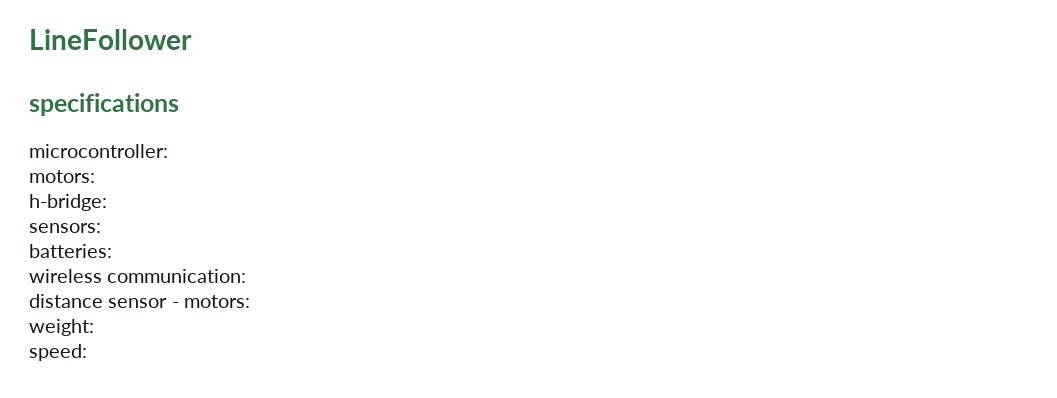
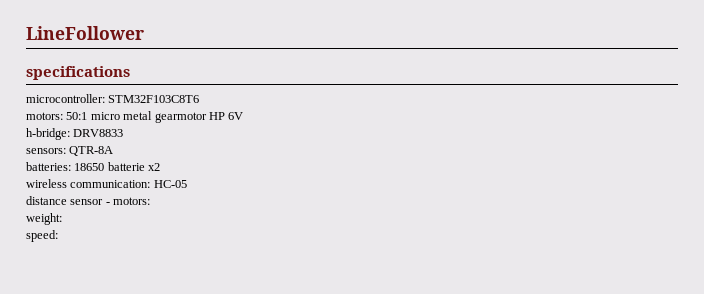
[29,170,95,183] // motors: -> [108,95,200,103] [26,111,244,123] STM32F103C8T6 // motors: 50:1 micro metal gearmotor HP 6V
(107, 202) none -> [73,129,124,137] DRV8833
(101, 228) none -> [69,146,114,156] QTR-8A
(112, 251) none -> [74,162,161,171] 18650 batterie x2
(247, 276) none -> [153,180,187,188] HC-05

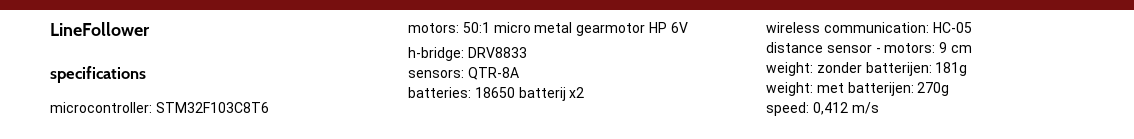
[107,162,145,171] batterie -> [518,87,566,101] batterij
[26,213,62,225] // weight: -> [939,42,972,53] [766,62,968,76] [766,82,950,96] 9 cm // weight: zonder batterijen: 181g // weight: met batterijen: 270g
(58, 236) none -> [812,102,879,115] 0,412 m/s

